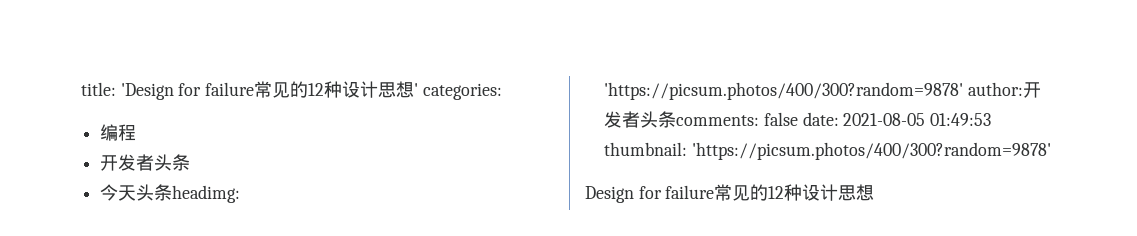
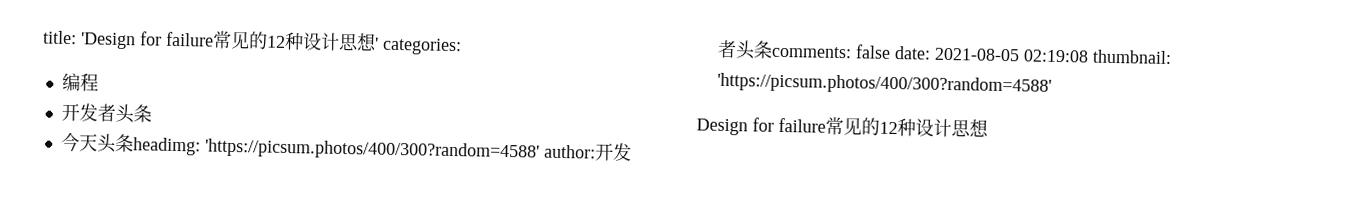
[604,82,964,100] 'https://picsum.photos/400/300?random=9878' -> [204,138,540,162] 'https://picsum.photos/400/300?random=4588'
[930,113,992,126] [604,142,1051,160] 01:49:53 thumbnail: 'https://picsum.photos/400/300?random=9878' -> [1022,49,1172,65] [716,72,1052,96] 02:19:08 thumbnail: 'https://picsum.photos/400/300?random=4588'

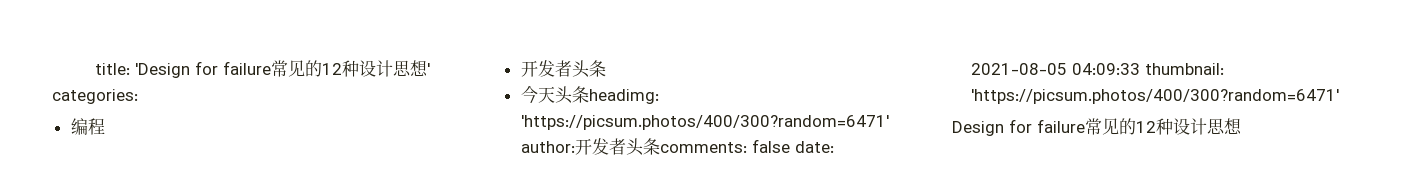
[204,138,540,162] 'https://picsum.photos/400/300?random=4588' -> [520,115,889,130] 'https://picsum.photos/400/300?random=6471'
[1022,49,1172,65] [716,72,1052,96] 02:19:08 thumbnail: 'https://picsum.photos/400/300?random=4588' -> [1071,63,1224,75] [970,89,1339,104] 04:09:33 thumbnail: 'https://picsum.photos/400/300?random=6471'

